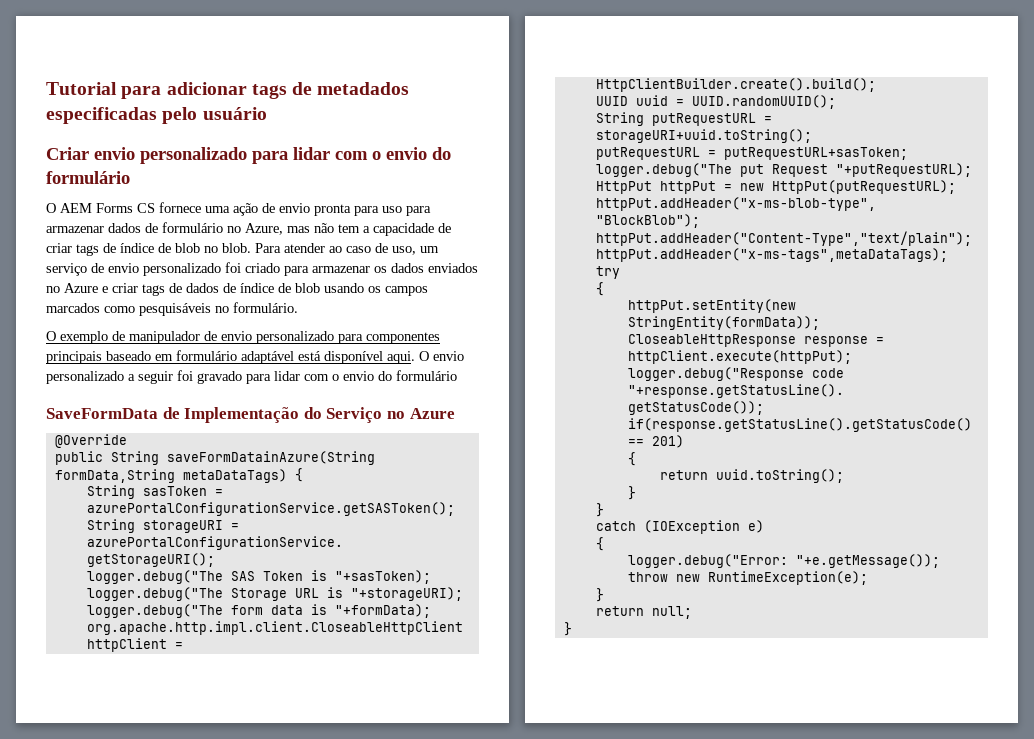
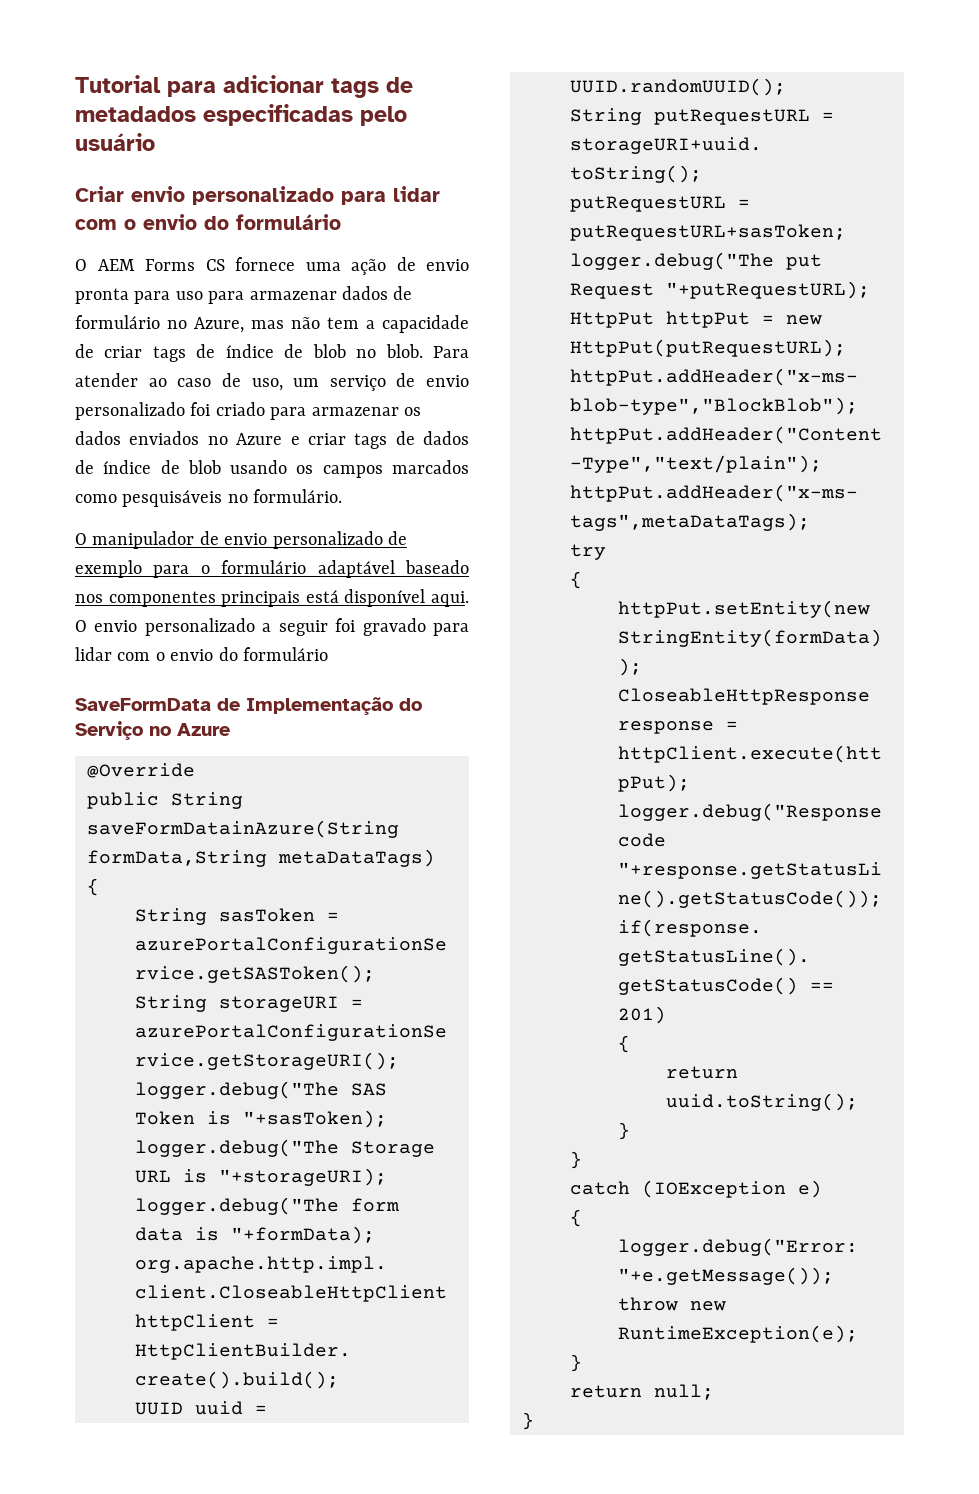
[60,331,125,344] exemplo de -> (87, 539) none
[338,332,440,344] [46,350,294,364] para componentes principais baseado em formulário adaptável -> [388,531,407,545] [75,560,469,578] [75,591,301,607] de exemplo para o formulário adaptável baseado nos componentes principais

